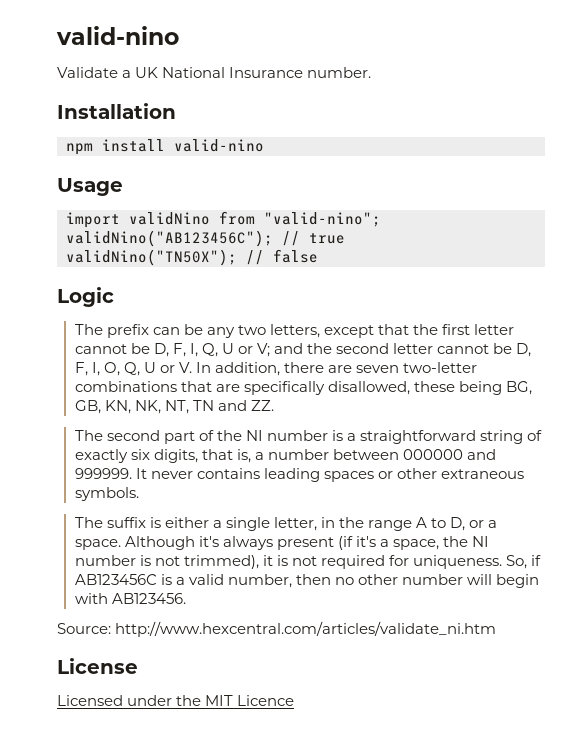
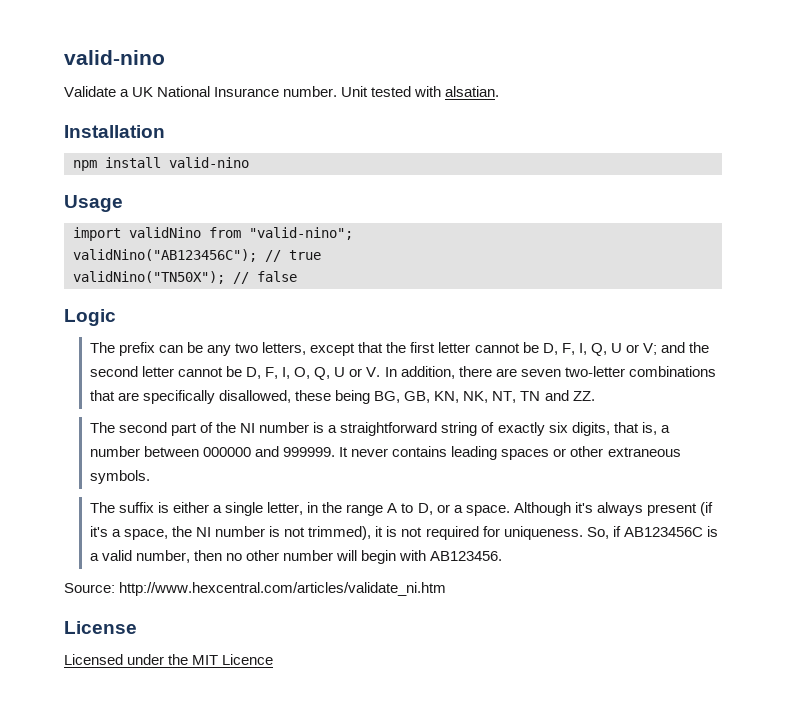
(372, 72) none -> [341,86,500,97] Unit tested with alsatian.

